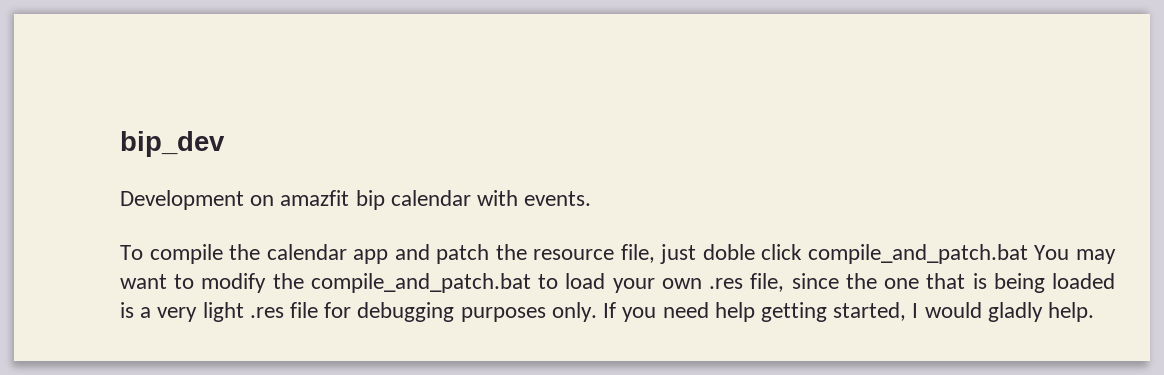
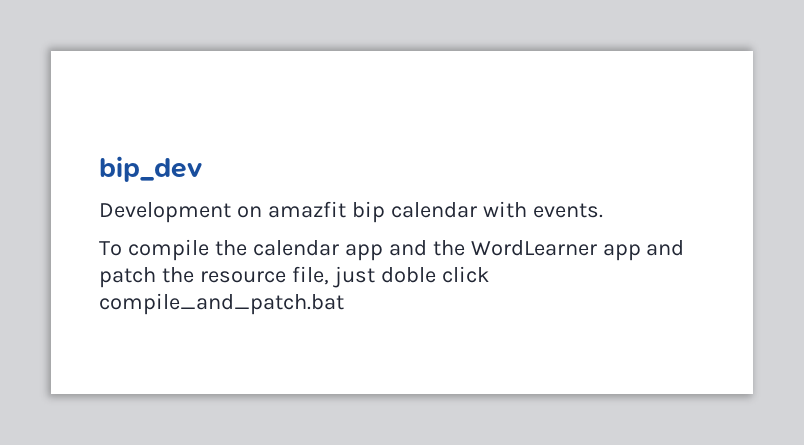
(430, 252) none -> [432,240,685,261] the WordLearner app and
[1034,245,1116,264] [120,273,1115,293] [120,302,1094,322] You may want to modify the compile_and_patch.bat to load your own .res file, since the one that is being loaded is a very light .res file for debugging purposes only. If you need help getting started, I would gladly help. -> (344, 304) none

